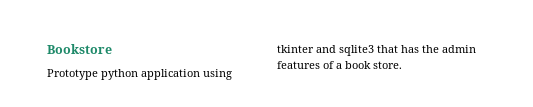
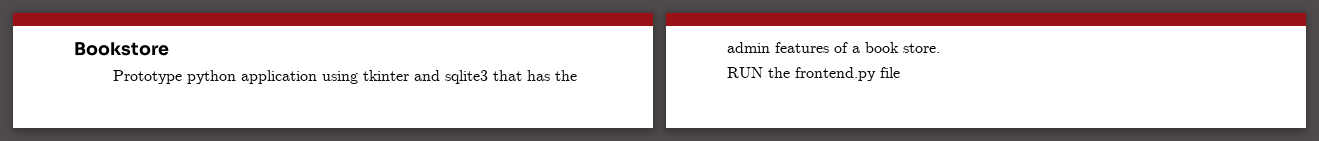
(402, 65) none -> [727,67,900,81] // RUN the frontend.py file

